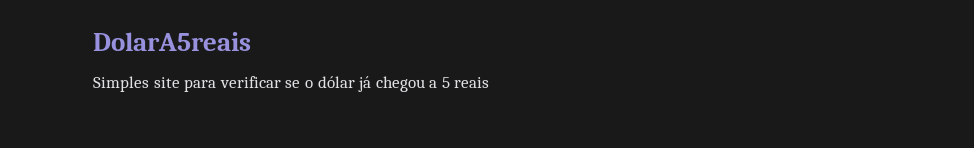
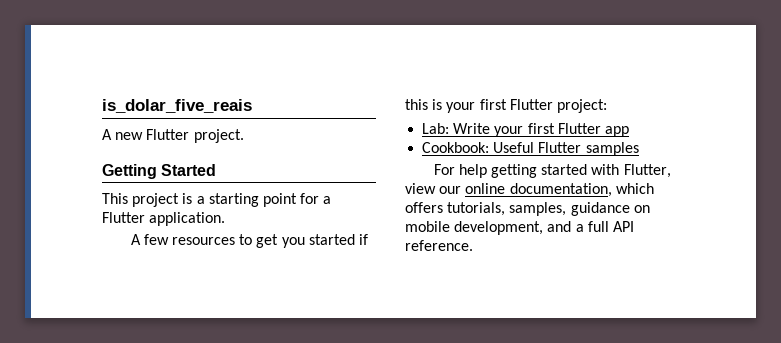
[93,32,251,51] [93,76,490,92] DolarA5reais // Simples site para verificar se o dólar já chegou a 5 reais -> [102,99,252,113] [102,129,244,143] [102,164,217,179] [102,193,332,207] [102,212,226,226] [130,234,369,248] [405,99,607,113] [422,123,629,137] [422,142,639,156] [433,164,671,178] [405,183,654,197] [405,202,650,216] [405,221,634,235] [405,240,473,251] is_dolar_five_reais // A new Flutter project. // Getting Started // This project is a starting point for a Flutter application. // A few resources to get you started if this is your first Flutter project: // Lab: Write your first Flutter app // Cookbook: Useful Flutter samples // For help getting started with Flutter, view our online documentation, which offers tutorials, samples, guidance on mobile development, and a full API reference.

